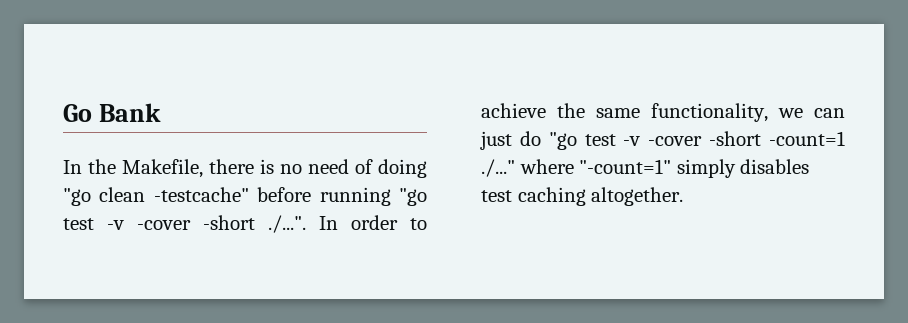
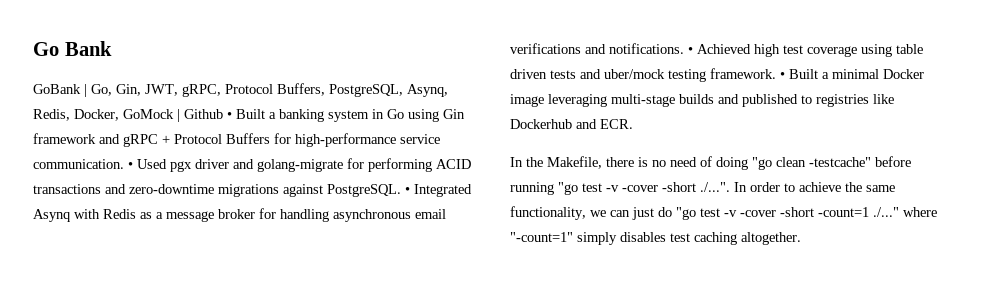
(162, 112) none -> [33,83,448,97] [33,109,465,122] [33,133,440,147] [33,158,471,172] [33,184,472,197] [33,208,446,222] [510,43,923,57] [510,68,924,82] [510,94,894,107] [510,119,633,129] // GoBank | Go, Gin, JWT, gRPC, Protocol Buffers, PostgreSQL, Asynq, Redis, Docker, GoMock | Github • Built a banking system in Go using Gin framework and gRPC + Protocol Buffers for high-performance service communication. • Used pgx driver and golang-migrate for performing ACID transactions and zero-downtime migrations against PostgreSQL. • Integrated Asynq with Redis as a message broker for handling asynchronous email verifications and notifications. • Achieved high test coverage using table driven tests and uber/mock testing framework. • Built a minimal Docker image leveraging multi-stage builds and published to registries like Dockerhub and ECR.

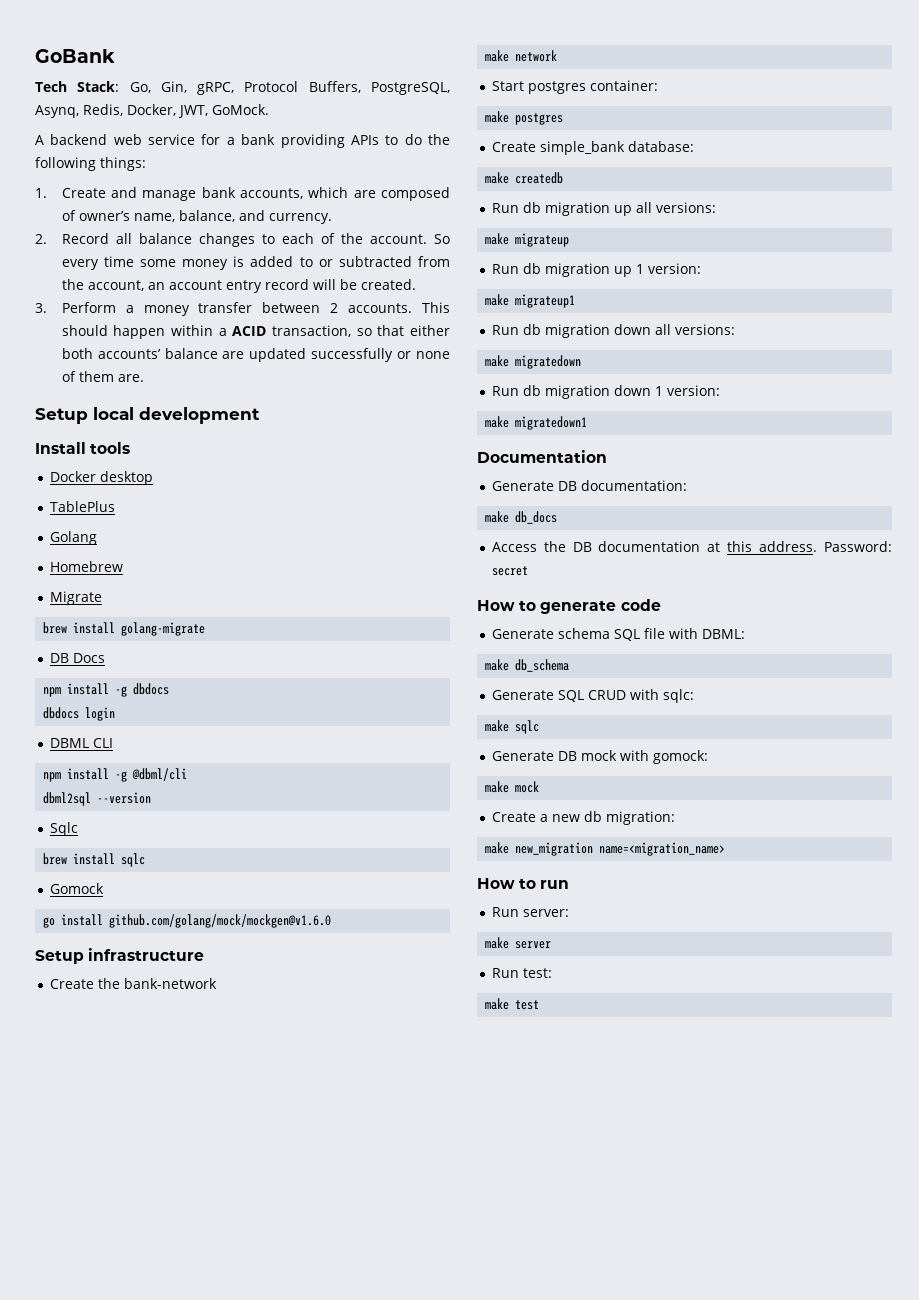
[33,41,112,56] [33,84,87,97] Go Bank // GoBank | -> [35,49,115,63] [35,81,120,92] GoBank // Tech Stack:
[145,84,178,96] JWT, -> (187, 87) none
[123,109,465,122] [33,133,440,147] [33,158,471,172] [33,184,472,197] [33,208,446,222] [510,43,923,57] [510,68,924,82] [510,94,894,107] [510,119,633,129] [510,156,911,170] [510,182,895,195] [510,206,937,220] [510,232,801,245] GoMock | Github • Built a banking system in Go using Gin framework and gRPC + Protocol Buffers for high-performance service communication. • Used pgx driver and golang-migrate for performing ACID transactions and zero-downtime migrations against PostgreSQL. • Integrated Asynq with Redis as a message broker for handling asynchronous email verifications and notifications. • Achieved high test coverage using table driven tests and uber/mock testing framework. • Built a minimal Docker image leveraging multi-stage builds and published to registries like Dockerhub and ECR. // In the Makefile, there is no need of doing "go clean -testcache" before running "go test -v -cover -short ./...". In order to achieve the same functionality, we can just do "go test -v -cover -short -count=1 ./..." where "-count=1" simply disables test caching altogether. -> [178,104,269,118] [35,134,451,148] [35,157,146,171] [35,187,451,201] [61,210,332,224] [35,233,450,247] [61,256,451,270] [61,279,416,293] [35,302,450,316] [61,325,451,339] [61,348,450,362] [61,371,144,382] [35,407,260,424] [35,442,131,454] [49,471,153,485] [49,501,115,512] [49,531,97,545] [49,561,123,572] [49,591,102,605] [43,622,206,636] [49,653,105,663] [43,683,170,697] [43,707,116,721] [49,738,113,748] [43,768,188,782] [43,792,152,806] [49,822,78,836] [43,853,146,867] [49,883,104,894] [43,914,332,928] [35,948,205,964] [49,978,217,989] [485,50,558,62] [491,80,658,94] [485,111,564,125] [491,141,694,155] [485,172,564,184] [491,202,716,216] [485,233,570,247] [491,263,701,277] [485,294,576,308] [491,324,735,338] [485,355,582,369] [491,385,720,399] [485,416,588,430] [477,450,607,463] [491,480,687,491] [485,511,558,524] [491,541,892,552] [491,566,528,576] [477,599,661,614] [491,628,745,641] [485,659,570,672] [491,689,694,703] [485,720,540,734] [491,750,708,764] [485,781,540,793] [491,811,675,825] [485,842,726,856] [477,878,570,889] [491,907,569,917] [485,937,552,949] [491,968,552,978] [485,998,540,1010] JWT, GoMock. // A backend web service for a bank providing APIs to do the following things: // 1. Create and manage bank accounts, which are composed of owner’s name, balance, and currency. // 2. Record all balance changes to each of the account. So every time some money is added to or subtracted from the account, an account entry record will be created. // 3. Perform a money transfer between 2 accounts. This should happen within a ACID transaction, so that either both accounts’ balance are updated successfully or none of them are. // Setup local development // Install tools // Docker desktop // TablePlus // Golang // Homebrew // Migrate // brew install golang-migrate // DB Docs // npm install -g dbdocs // dbdocs login // DBML CLI // npm install -g @dbml/cli // dbml2sql --version // Sqlc // brew install sqlc // Gomock // go install github.com/golang/mock/mockgen@v1.6.0 // Setup infrastructure // Create the bank-network // make network // Start postgres container: // make postgres // Create simple_bank database: // make createdb // Run db migration up all versions: // make migrateup // Run db migration up 1 version: // make migrateup1 // Run db migration down all versions: // make migratedown // Run db migration down 1 version: // make migratedown1 // Documentation // Generate DB documentation: // make db_docs // Access the DB documentation at this address. Password: secret // How to generate code // Generate schema SQL file with DBML: // make db_schema // Generate SQL CRUD with sqlc: // make sqlc // Generate DB mock with gomock: // make mock // Create a new db migration: // make new_migration name=<migration_name> // How to run // Run server: // make server // Run test: // make test

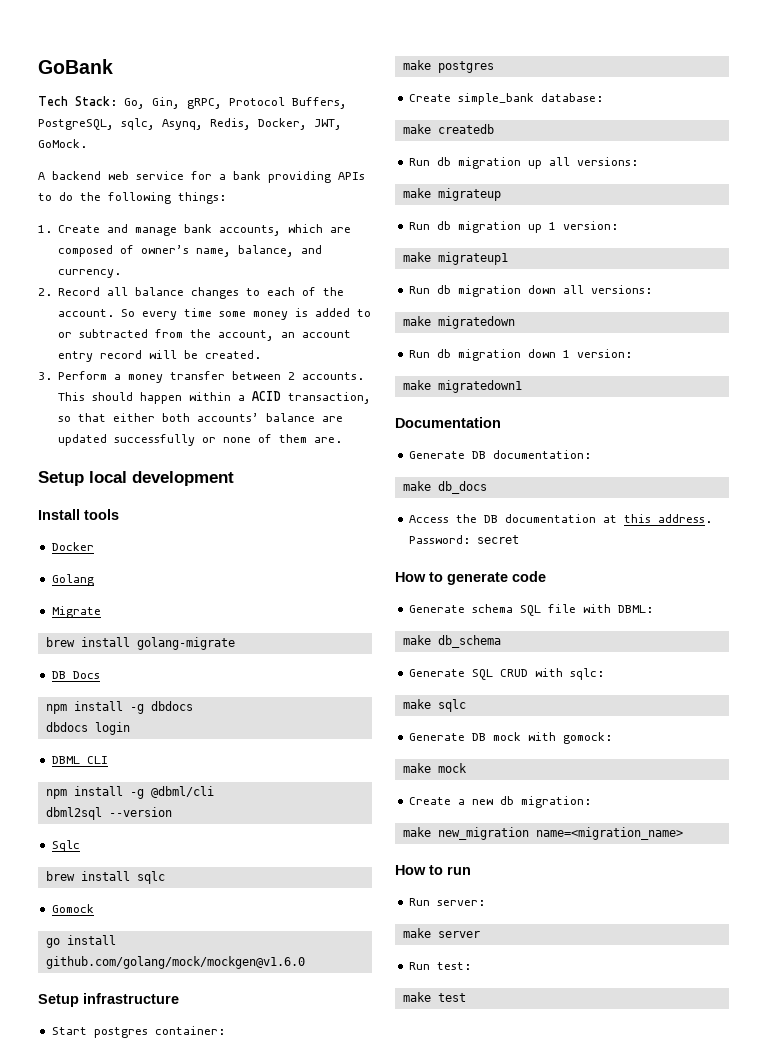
(450, 88) none -> [121,118,155,130] sqlc,
[99,471,153,485] [49,501,115,512] desktop // TablePlus -> (94, 546) none
[49,561,123,572] // Homebrew -> (94, 580) none
[49,978,217,989] [485,50,558,62] // Create the bank-network // make network -> (179, 998) none

